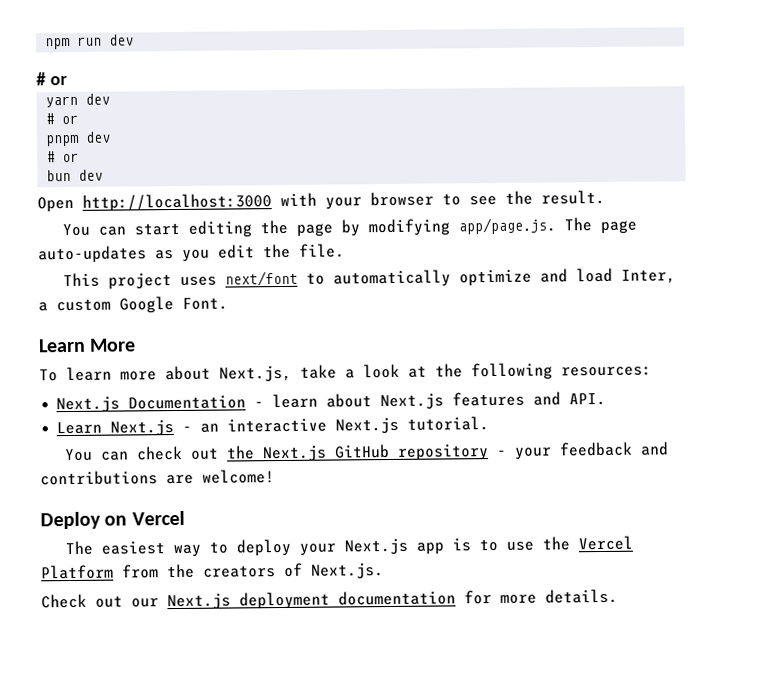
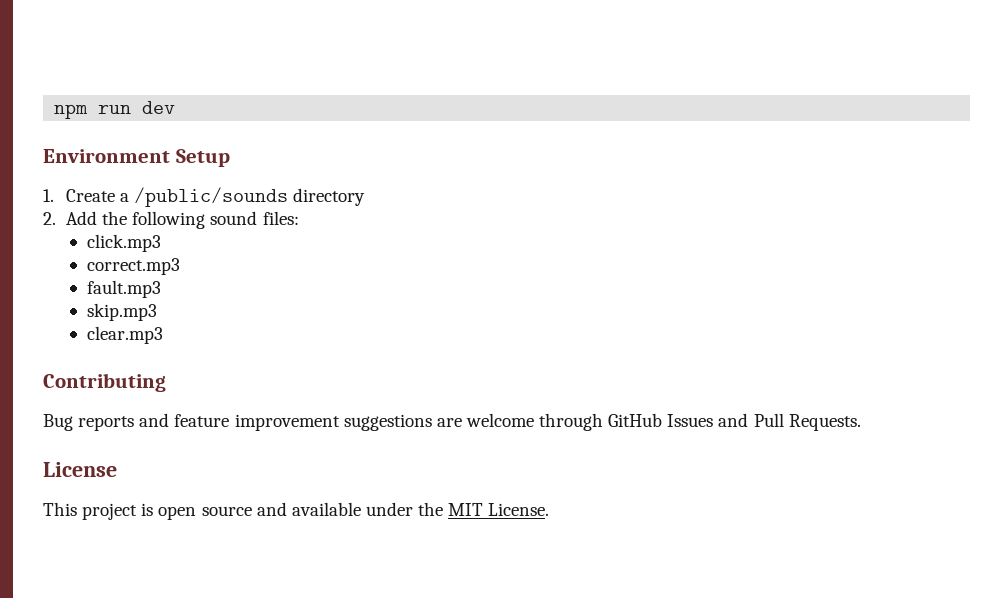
[36,72,68,86] [45,93,111,108] [45,113,79,125] [46,131,112,147] [46,151,80,163] [46,169,104,182] [37,189,605,213] [62,217,638,238] [38,243,345,264] [63,267,677,290] [38,296,228,314] [38,338,137,353] [39,362,652,382] [56,391,607,413] [56,416,490,436] [64,441,670,462] [40,469,275,486] [40,510,185,530] [65,535,634,558] [41,562,384,580] [41,588,618,610] # or // yarn dev // # or // pnpm dev // # or // bun dev // Open http://localhost:3000 with your browser to see the result. // You can start editing the page by modifying app/page.js. The page auto-updates as you edit the file. // This project uses next/font to automatically optimize and load Inter, a custom Google Font. // Learn More // To learn more about Next.js, take a look at the following resources: // Next.js Documentation - learn about Next.js features and API. // Learn Next.js - an interactive Next.js tutorial. // You can check out the Next.js GitHub repository - your feedback and contributions are welcome! // Deploy on Vercel // The easiest way to deploy your Next.js app is to use the Vercel Platform from the creators of Next.js. // Check out our Next.js deployment documentation for more details. -> [43,149,230,167] [43,187,366,207] [43,211,299,229] [86,234,161,252] [86,258,180,275] [86,280,161,298] [86,303,157,321] [86,326,163,344] [43,373,166,392] [43,413,861,431] [43,462,117,477] [43,502,550,520] Environment Setup // 1. Create a /public/sounds directory // 2. Add the following sound files: // click.mp3 // correct.mp3 // fault.mp3 // skip.mp3 // clear.mp3 // Contributing // Bug reports and feature improvement suggestions are welcome through GitHub Issues and Pull Requests. // License // This project is open source and available under the MIT License.

